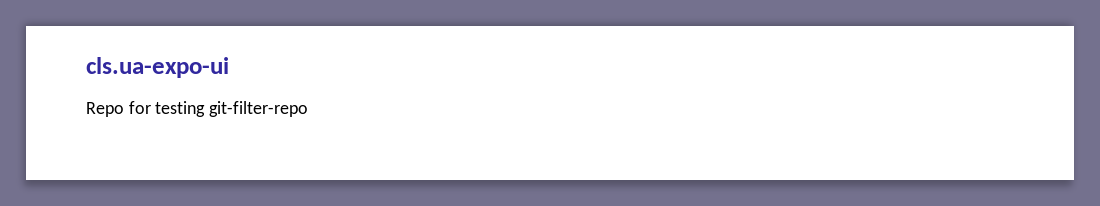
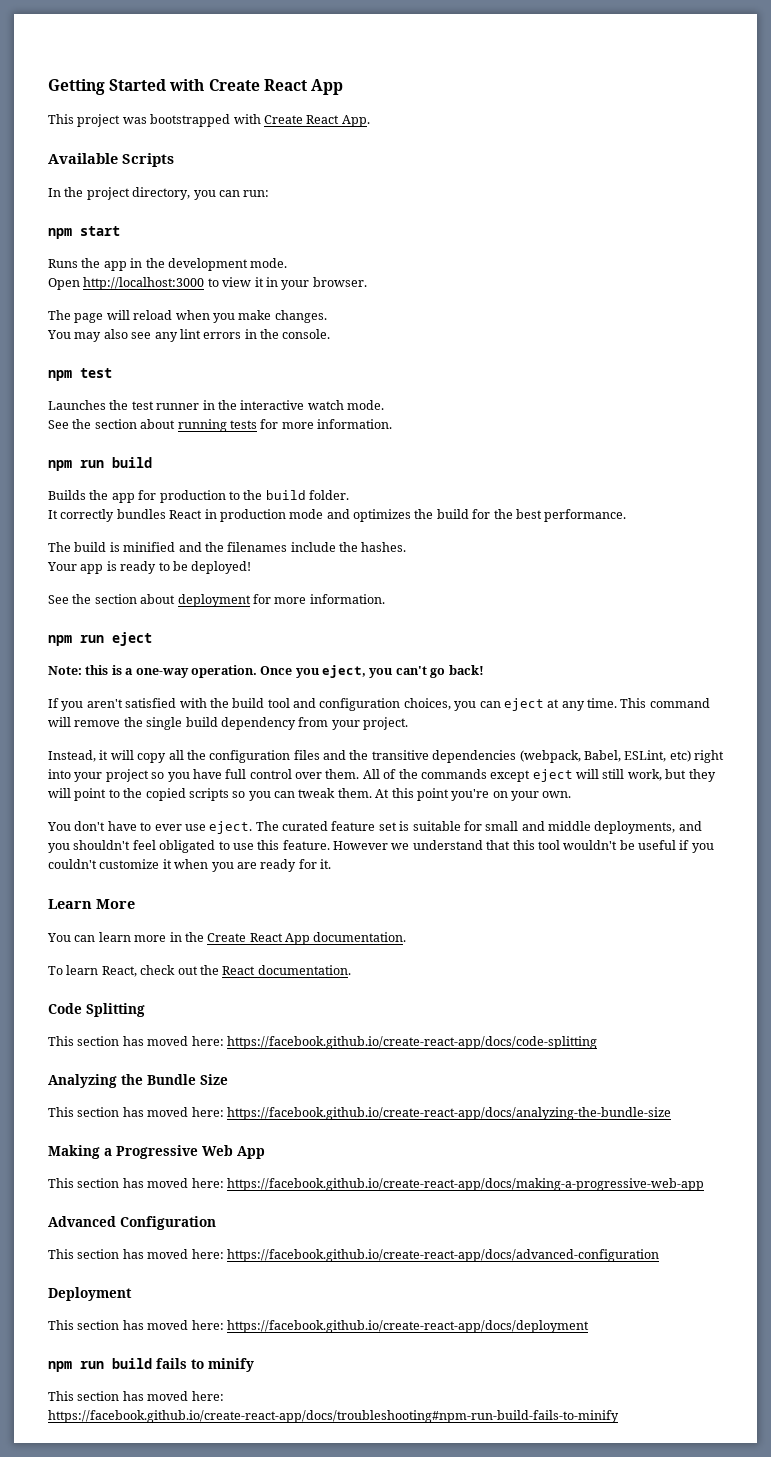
[86,57,229,78] [86,101,309,117] cls.ua-expo-ui // Repo for testing git-filter-repo -> [48,79,343,95] [48,114,370,127] [48,153,174,167] [48,187,270,200] [48,226,120,239] [48,258,288,271] [48,277,367,290] [48,310,327,323] [47,329,331,342] [48,368,112,381] [48,400,384,410] [48,419,392,432] [48,457,152,471] [48,490,349,503] [48,509,627,522] [48,542,407,552] [47,561,252,574] [48,594,385,607] [48,632,152,646] [48,665,484,678] [48,698,710,711] [48,717,408,730] [48,750,724,763] [48,769,716,782] [48,788,572,801] [47,821,702,834] [48,840,714,853] [48,859,331,872] [48,899,135,909] [47,932,407,945] [48,965,351,977] [48,1003,145,1017] [48,1036,597,1049] [48,1074,228,1088] [48,1107,671,1120] [48,1145,265,1159] [48,1178,704,1191] [48,1216,216,1230] [48,1249,659,1262] [48,1287,132,1301] [48,1320,589,1333] [48,1358,254,1372] [48,1391,224,1401] [48,1410,619,1423] Getting Started with Create React App // This project was bootstrapped with Create React App. // Available Scripts // In the project directory, you can run: // npm start // Runs the app in the development mode. // Open http://localhost:3000 to view it in your browser. // The page will reload when you make changes. // You may also see any lint errors in the console. // npm test // Launches the test runner in the interactive watch mode. // See the section about running tests for more information. // npm run build // Builds the app for production to the build folder. // It correctly bundles React in production mode and optimizes the build for the best performance. // The build is minified and the filenames include the hashes. // Your app is ready to be deployed! // See the section about deployment for more information. // npm run eject // Note: this is a one-way operation. Once you eject, you can't go back! // If you aren't satisfied with the build tool and configuration choices, you can eject at any time. This command will remove the single build dependency from your project. // Instead, it will copy all the configuration files and the transitive dependencies (webpack, Babel, ESLint, etc) right into your project so you have full control over them. All of the commands except eject will still work, but they will point to the copied scripts so you can tweak them. At this point you're on your own. // You don't have to ever use eject. The curated feature set is suitable for small and middle deployments, and you shouldn't feel obligated to use this feature. However we understand that this tool wouldn't be useful if you couldn't customize it when you are ready for it. // Learn More // You can learn more in the Create React App documentation. // To learn React, check out the React documentation. // Code Splitting // This section has moved here: https://facebook.github.io/create-react-app/docs/code-splitting // Analyzing the Bundle Size // This section has moved here: https://facebook.github.io/create-react-app/docs/analyzing-the-bundle-size // Making a Progressive Web App // This section has moved here: https://facebook.github.io/create-react-app/docs/making-a-progressive-web-app // Advanced Configuration // This section has moved here: https://facebook.github.io/create-react-app/docs/advanced-configuration // Deployment // This section has moved here: https://facebook.github.io/create-react-app/docs/deployment // npm run build fails to minify // This section has moved here: https://facebook.github.io/create-react-app/docs/troubleshooting#npm-run-build-fails-to-minify

